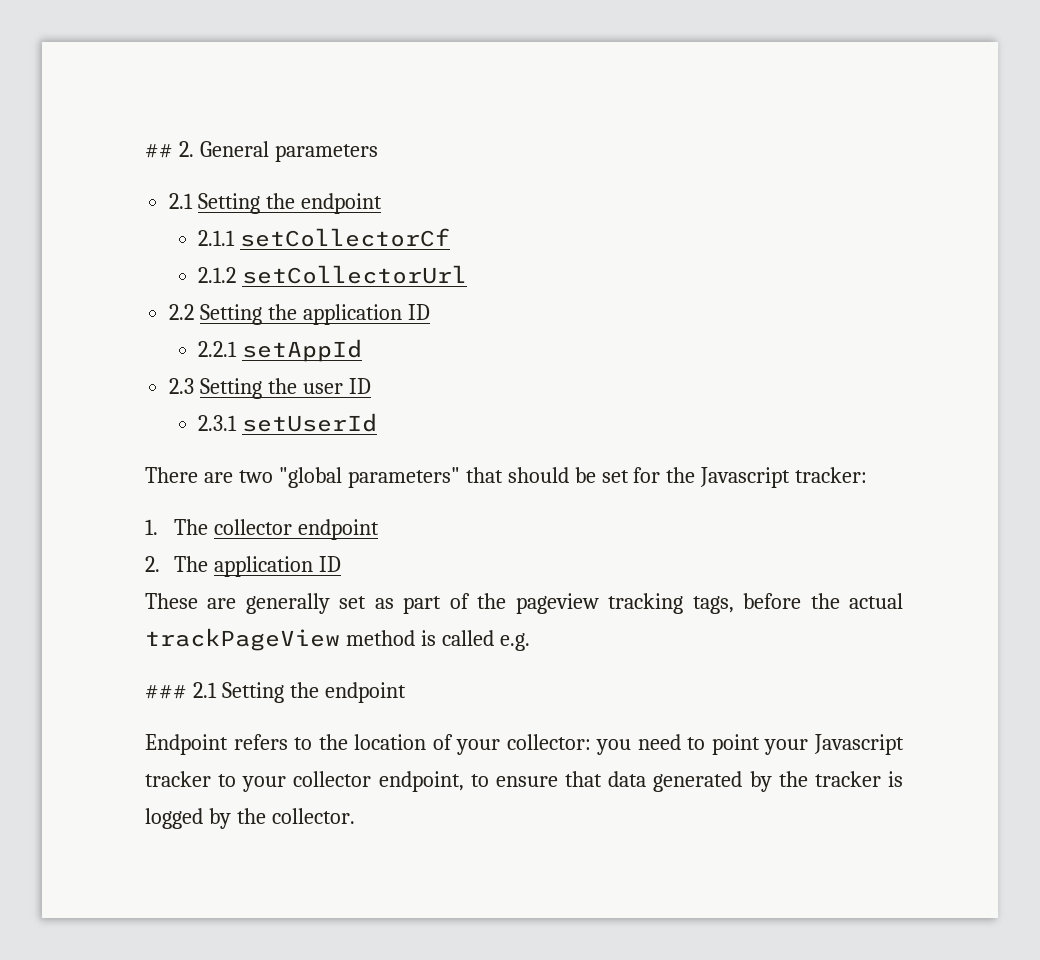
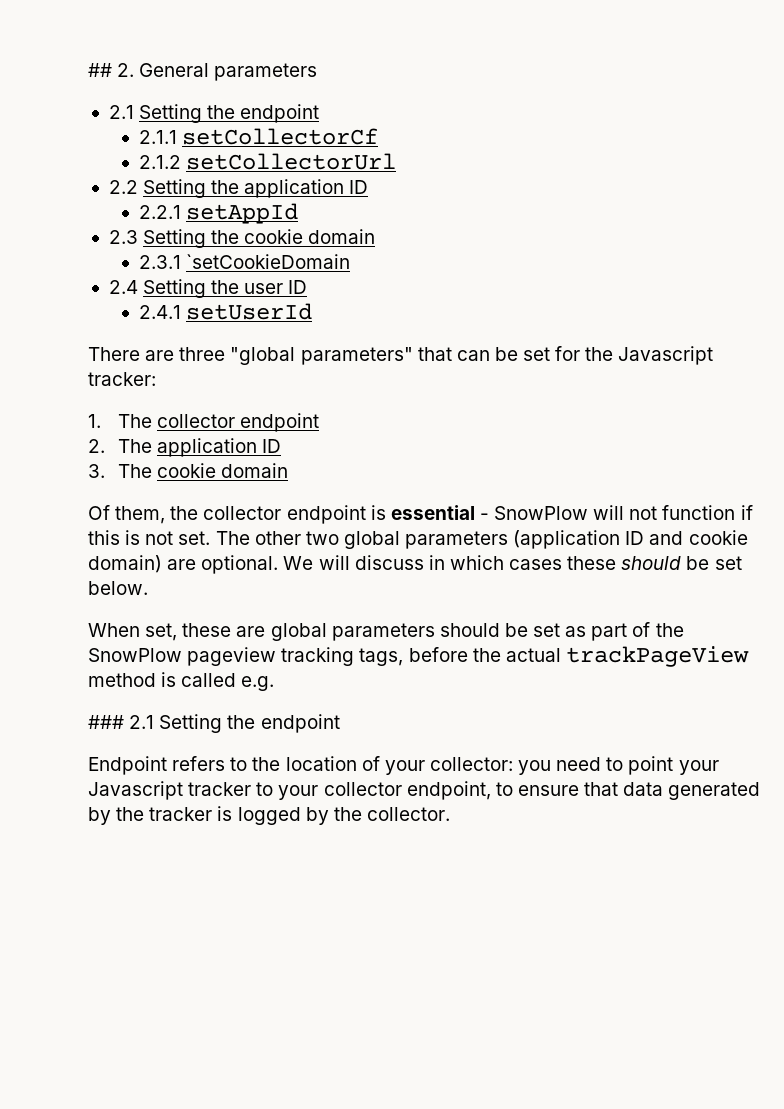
(298, 386) none -> [244,229,376,244] [138,254,351,269] [108,279,240,298] cookie domain // 2.3.1 `setCookieDomain // 2.4 Setting the
[198,415,238,431] 2.3.1 -> [138,305,181,319] 2.4.1
[238,470,273,483] two -> [179,347,226,361] three
[507,467,569,483] should -> [456,350,490,361] can
[145,593,330,614] These are generally -> [88,463,289,478] [88,505,753,524] [88,530,748,549] [88,555,742,574] [88,581,148,595] [88,623,528,641] 3. The cookie domain // Of them, the collector endpoint is essential - SnowPlow will not function if this is not set. The other two global parameters (application ID and cookie domain) are optional. We will discuss in which cases these should be set below. // When set, these are global parameters should be
(507, 601) none -> [88,648,182,662] SnowPlow

